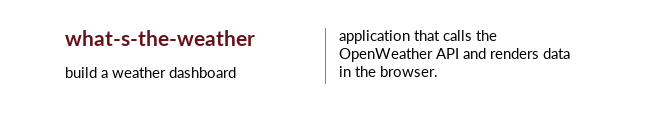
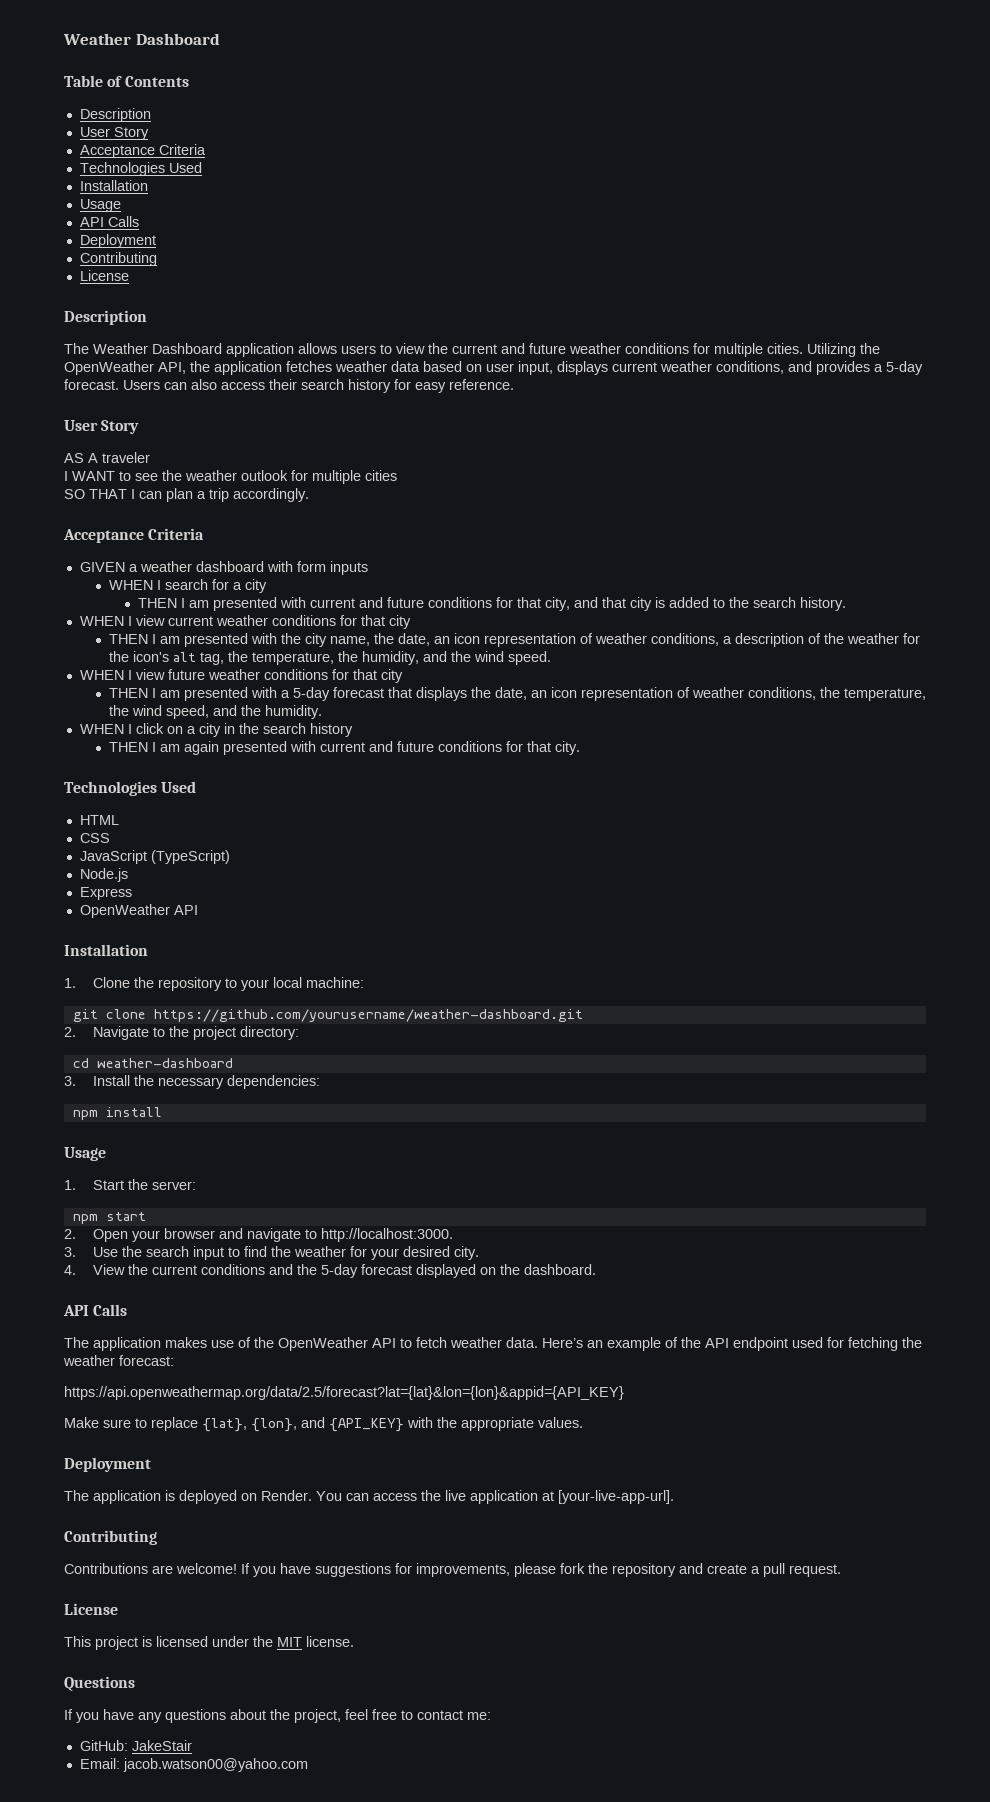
[65,30,255,46] [65,67,236,78] [339,30,497,44] [339,48,570,62] [339,66,438,77] what-s-the-weather // build a weather dashboard application that calls the OpenWeather API and renders data in the browser. -> [63,33,220,45] [64,75,189,87] [79,108,151,122] [79,127,149,140] [79,144,206,158] [79,162,202,176] [79,180,148,191] [79,199,121,212] [79,216,139,227] [79,234,156,248] [79,252,157,266] [79,270,129,281] [64,310,147,325] [64,343,880,357] [64,361,923,375] [64,379,514,393] [64,420,140,434] [64,452,150,463] [64,470,397,484] [64,488,309,502] [63,528,205,543] [79,561,368,575] [108,579,267,593] [137,597,846,611] [79,615,411,629] [108,633,920,647] [108,651,551,665] [79,669,403,683] [108,687,926,701] [108,705,322,719] [79,723,353,737] [108,741,580,755] [64,781,197,796] [79,815,119,825] [79,833,110,843] [79,850,230,864] [79,868,128,882] [79,887,132,900] [79,904,198,918] [64,944,148,956] [64,977,364,991] [72,1009,583,1022] [64,1026,299,1040] [72,1058,233,1068] [64,1075,320,1089] [72,1107,162,1120] [64,1147,106,1161] [64,1179,196,1190] [72,1212,146,1224] [64,1228,453,1242] [64,1246,479,1260] [64,1264,596,1278] [63,1304,128,1316] [64,1337,922,1351] [63,1355,174,1366] [64,1386,624,1400] [64,1417,583,1432] [64,1457,151,1472] [64,1490,674,1504] [64,1530,157,1545] [64,1563,841,1577] [64,1603,118,1615] [64,1636,354,1650] [64,1676,135,1691] [64,1709,491,1723] [79,1740,192,1751] [79,1758,308,1772] Weather Dashboard // Table of Contents // Description // User Story // Acceptance Criteria // Technologies Used // Installation // Usage // API Calls // Deployment // Contributing // License // Description // The Weather Dashboard application allows users to view the current and future weather conditions for multiple cities. Utilizing the OpenWeather API, the application fetches weather data based on user input, displays current weather conditions, and provides a 5-day forecast. Users can also access their search history for easy reference. // User Story // AS A traveler // I WANT to see the weather outlook for multiple cities // SO THAT I can plan a trip accordingly. // Acceptance Criteria // GIVEN a weather dashboard with form inputs // WHEN I search for a city // THEN I am presented with current and future conditions for that city, and that city is added to the search history. // WHEN I view current weather conditions for that city // THEN I am presented with the city name, the date, an icon representation of weather conditions, a description of the weather for the icon's alt tag, the temperature, the humidity, and the wind speed. // WHEN I view future weather conditions for that city // THEN I am presented with a 5-day forecast that displays the date, an icon representation of weather conditions, the temperature, the wind speed, and the humidity. // WHEN I click on a city in the search history // THEN I am again presented with current and future conditions for that city. // Technologies Used // HTML // CSS // JavaScript (TypeScript) // Node.js // Express // OpenWeather API // Installation // 1. Clone the repository to your local machine: // git clone https://github.com/yourusername/weather-dashboard.git // 2. Navigate to the project directory: // cd weather-dashboard // 3. Install the necessary dependencies: // npm install // Usage // 1. Start the server: // npm start // 2. Open your browser and navigate to http://localhost:3000. // 3. Use the search input to find the weather for your desired city. // 4. View the current conditions and the 5-day forecast displayed on the dashboard. // API Calls // The application makes use of the OpenWeather API to fetch weather data. Here’s an example of the API endpoint used for fetching the weather forecast: // https://api.openweathermap.org/data/2.5/forecast?lat={lat}&lon={lon}&appid={API_KEY} // Make sure to replace {lat}, {lon}, and {API_KEY} with the appropriate values. // Deployment // The application is deployed on Render. You can access the live application at [your-live-app-url]. // Contributing // Contributions are welcome! If you have suggestions for improvements, please fork the repository and create a pull request. // License // This project is licensed under the MIT license. // Questions // If you have any questions about the project, feel free to contact me: // GitHub: JakeStair // Email: jacob.watson00@yahoo.com

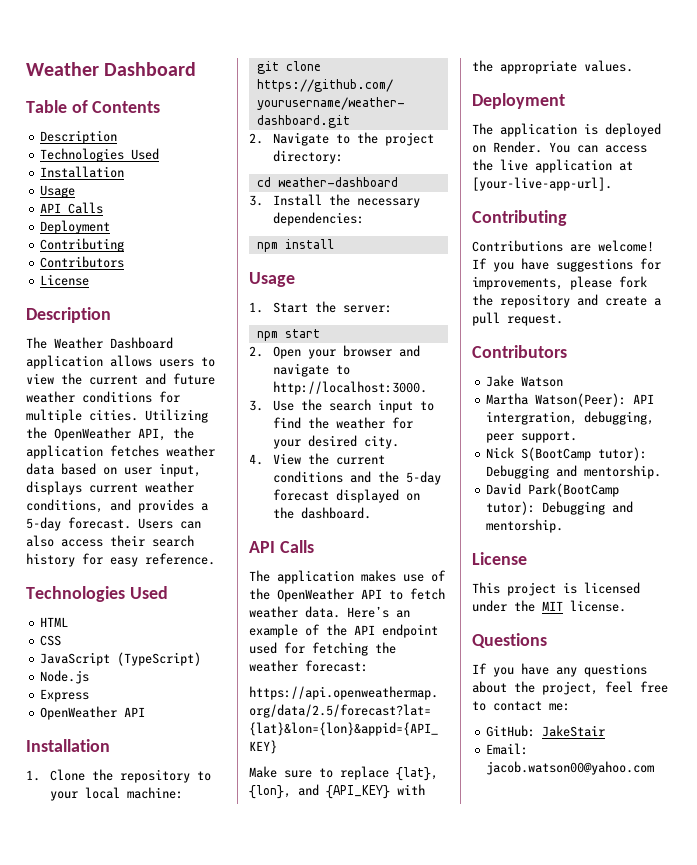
[79,127,149,140] [79,144,206,158] // User Story // Acceptance Criteria -> (118, 137) none
(157, 259) none -> [40,256,125,268] // Contributors
[64,420,140,434] [64,452,150,463] [64,470,397,484] [64,488,309,502] [63,528,205,543] [79,561,368,575] [108,579,267,593] [137,597,846,611] [79,615,411,629] [108,633,920,647] [108,651,551,665] [79,669,403,683] [108,687,926,701] [108,705,322,719] [79,723,353,737] [108,741,580,755] // User Story // AS A traveler // I WANT to see the weather outlook for multiple cities // SO THAT I can plan a trip accordingly. // Acceptance Criteria // GIVEN a weather dashboard with form inputs // WHEN I search for a city // THEN I am presented with current and future conditions for that city, and that city is added to the search history. // WHEN I view current weather conditions for that city // THEN I am presented with the city name, the date, an icon representation of weather conditions, a description of the weather for the icon's alt tag, the temperature, the humidity, and the wind speed. // WHEN I view future weather conditions for that city // THEN I am presented with a 5-day forecast that displays the date, an icon representation of weather conditions, the temperature, the wind speed, and the humidity. // WHEN I click on a city in the search history // THEN I am again presented with current and future conditions for that city. -> (215, 559) none
(841, 1570) none -> [472,345,567,358] [486,375,564,387] [486,393,655,407] [486,411,655,425] [486,431,578,443] [486,447,648,461] [486,465,662,479] [486,483,620,497] [486,501,634,515] [486,519,564,533] // Contributors // Jake Watson // Martha Watson(Peer): API intergration, debugging, peer support. // Nick S(BootCamp tutor): Debugging and mentorship. // David Park(BootCamp tutor): Debugging and mentorship.

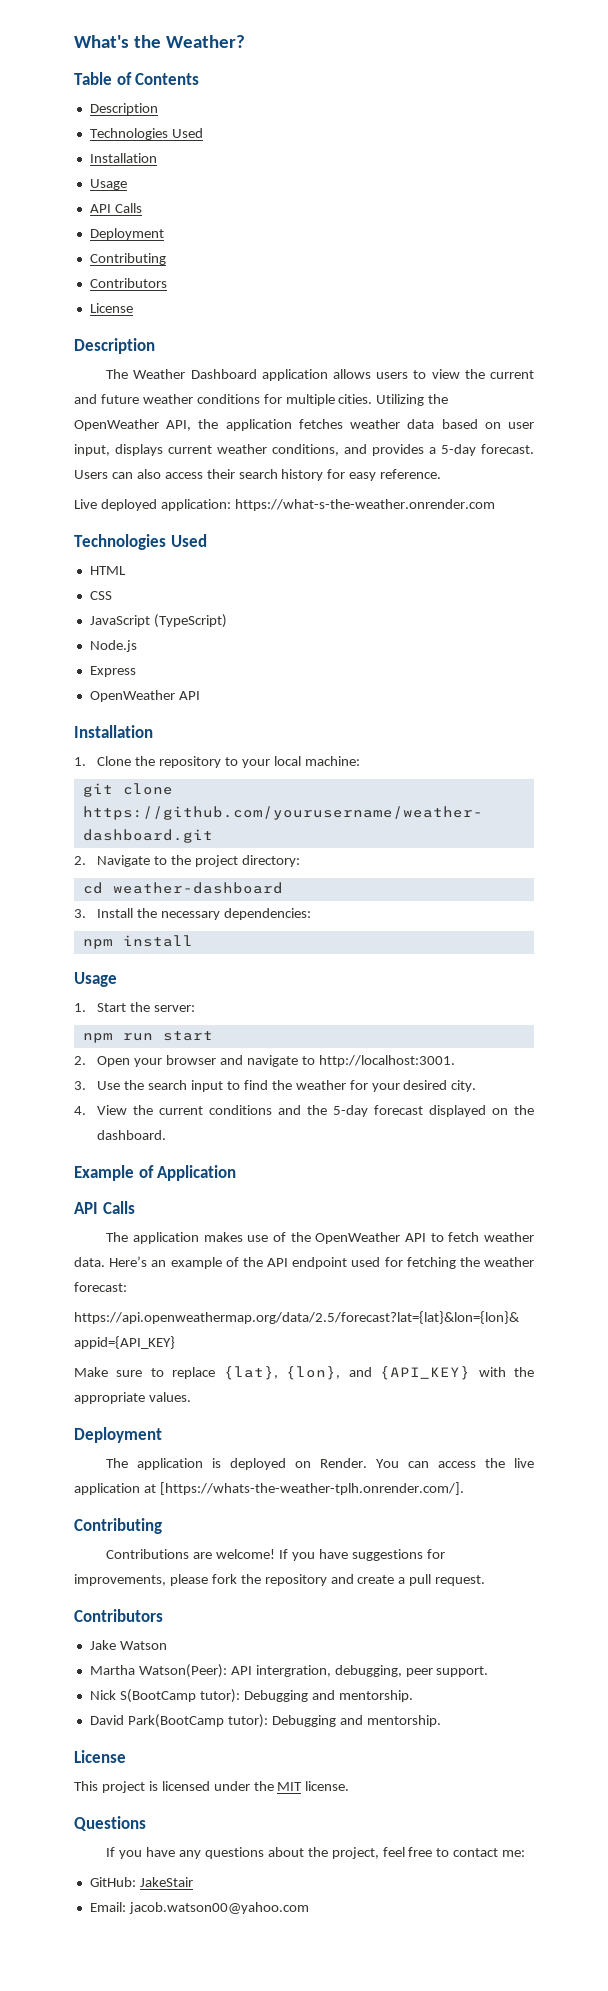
[26,62,197,76] Weather Dashboard -> [74,35,245,48] What's the Weather?
(215, 559) none -> [74,499,495,511] // Live deployed application: https://what-s-the-weather.onrender.com
(278, 336) none -> [122,1033,153,1041] run
[273,381,428,395] http://localhost:3000. -> [318,1055,455,1067] http://localhost:3001.
(372, 513) none -> [74,1165,237,1181] // Example of Application
[472,177,612,191] [your-live-app-url]. -> [159,1482,464,1495] [https://whats-the-weather-tplh.onrender.com/].

